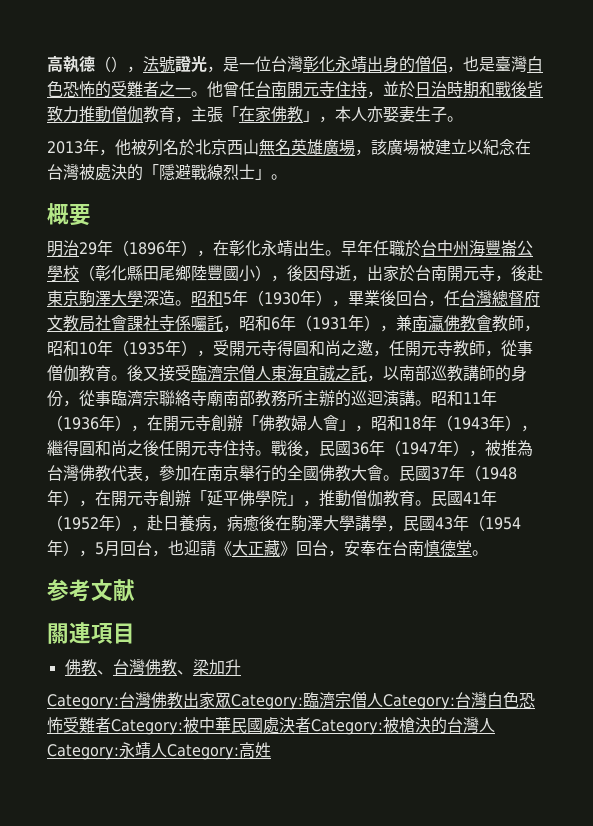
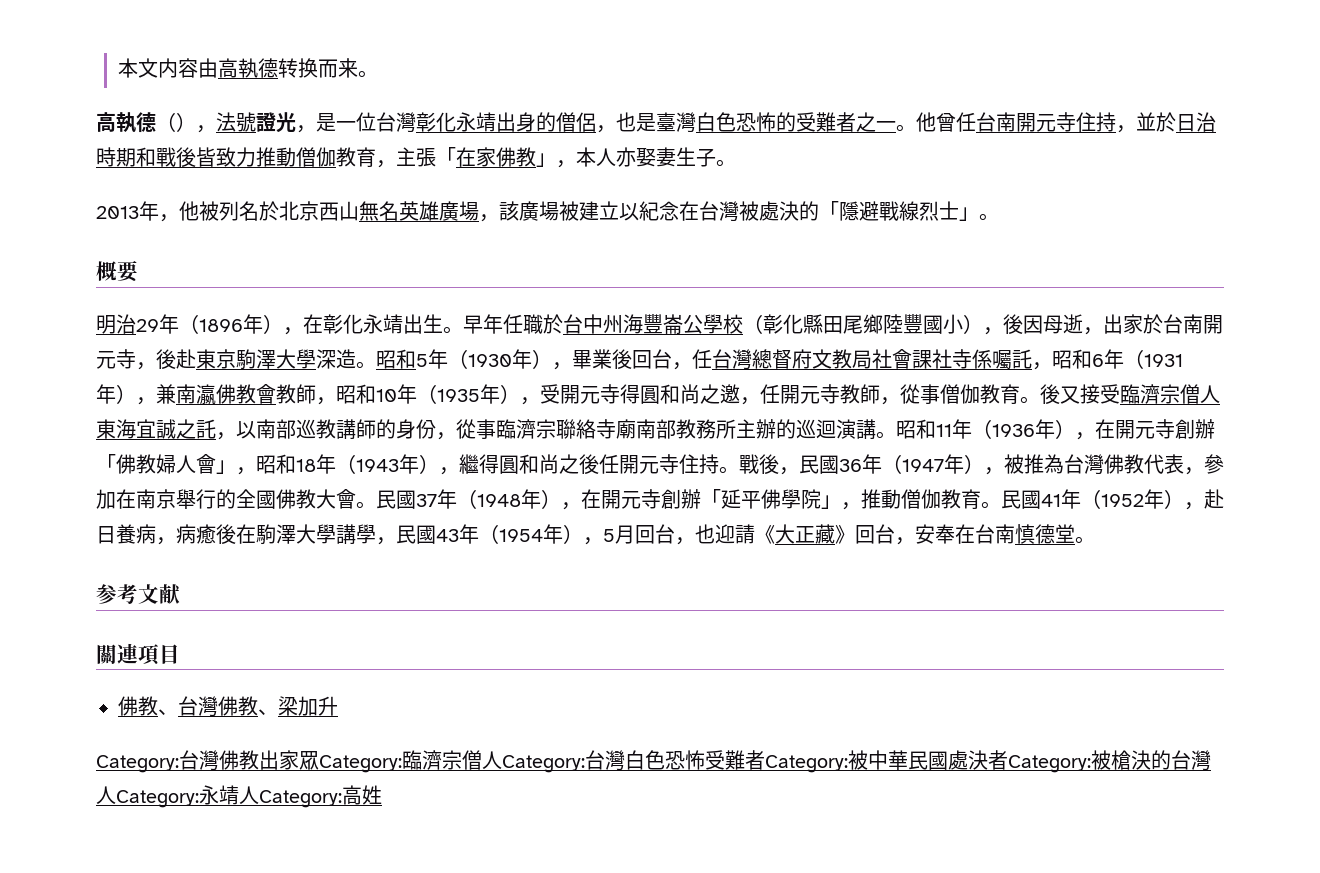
(47, 63) none -> [118,58,379,78] 本文内容由高執德转换而来。 //

